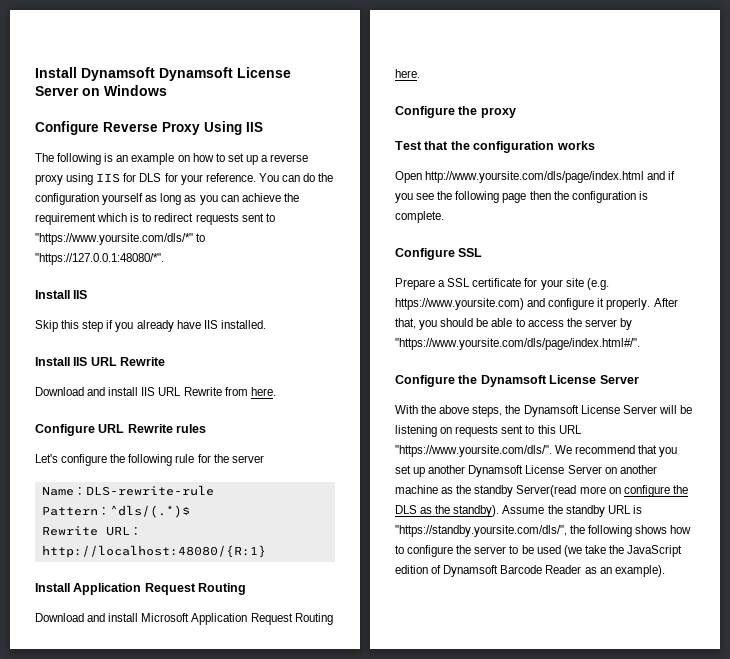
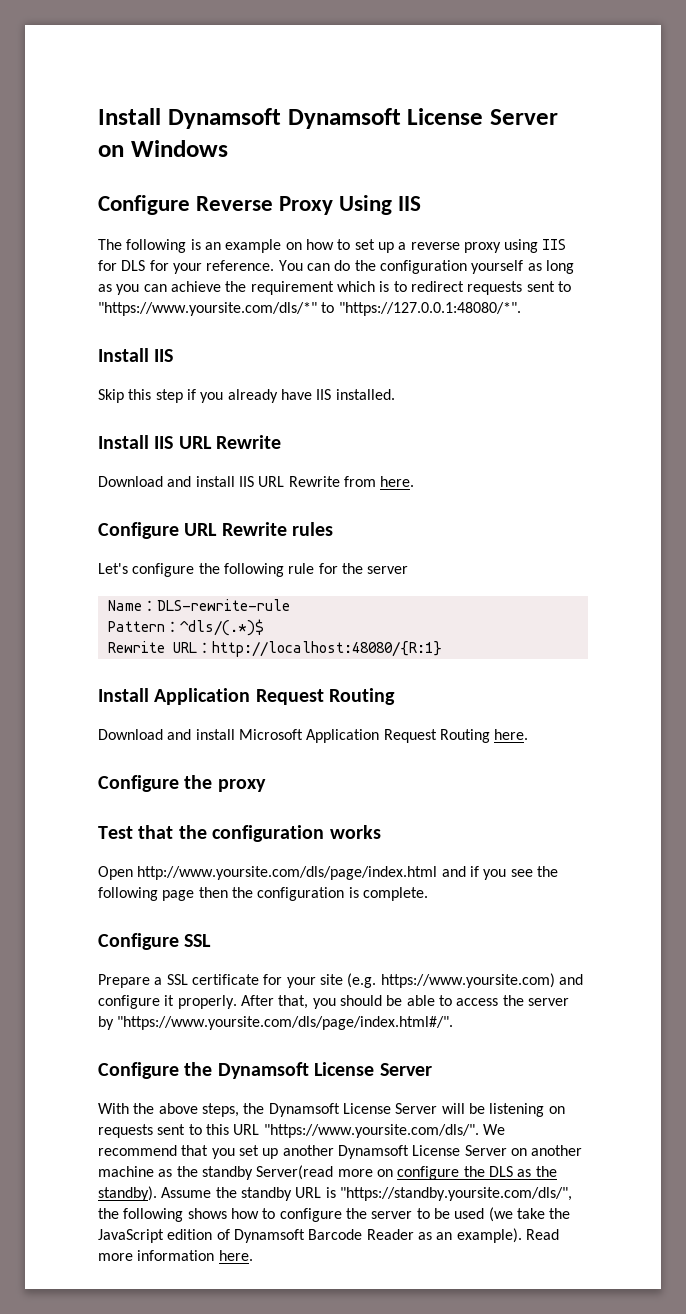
(665, 571) none -> [525,1229,559,1240] [98,1250,253,1261] Read more information here.

